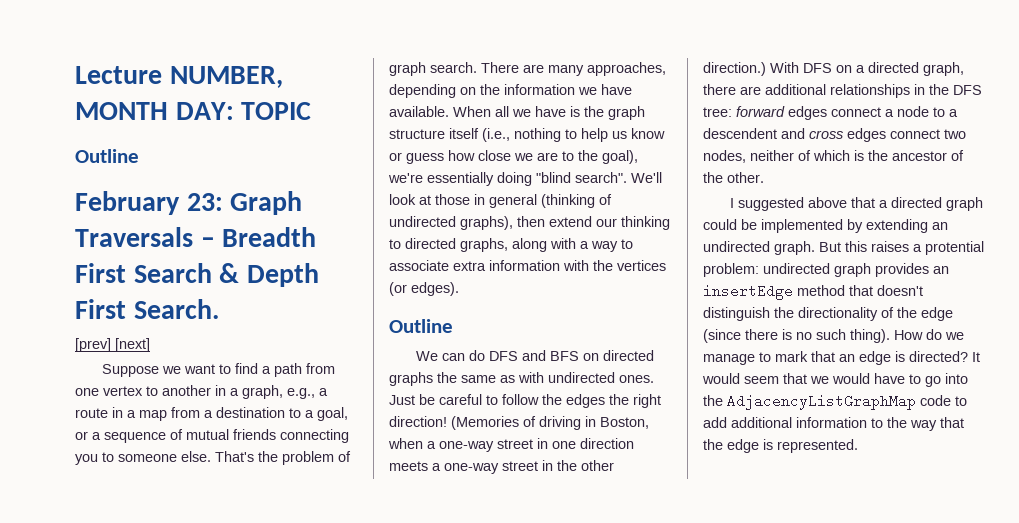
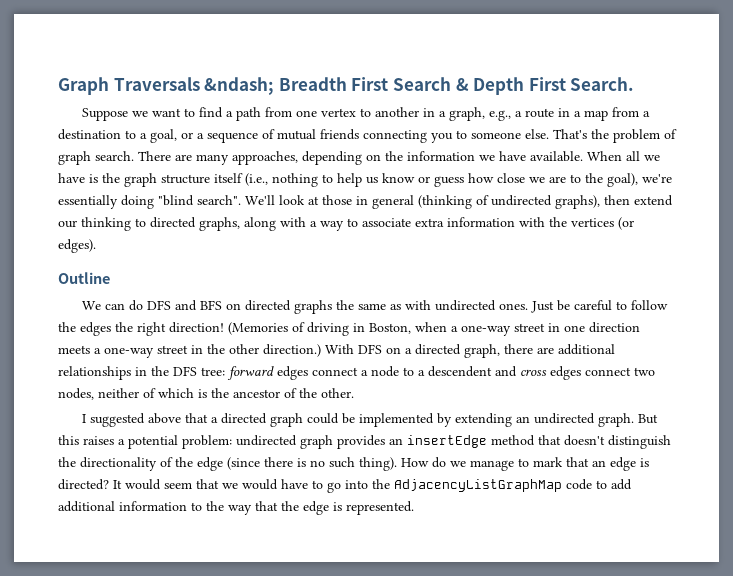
[75,66,283,88] [75,102,312,120] [75,149,139,163] [75,191,223,215] Lecture NUMBER, MONTH DAY: TOPIC // Outline // February 23: -> (58, 86) none
[200,237,215,247] – -> [204,77,275,95] &ndash;
[75,338,150,352] // [prev] [next] -> (635, 84) none
[925,241,984,255] protential -> [128,435,178,449] potential

